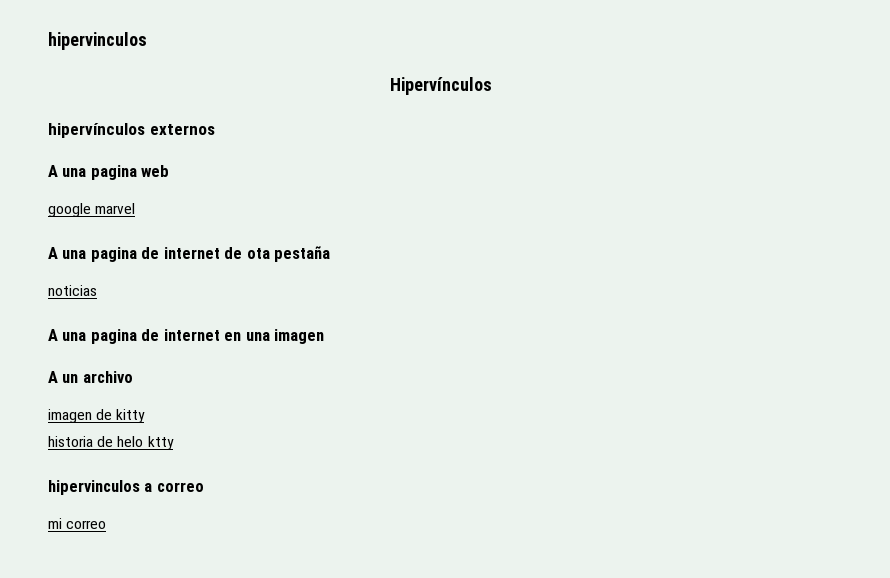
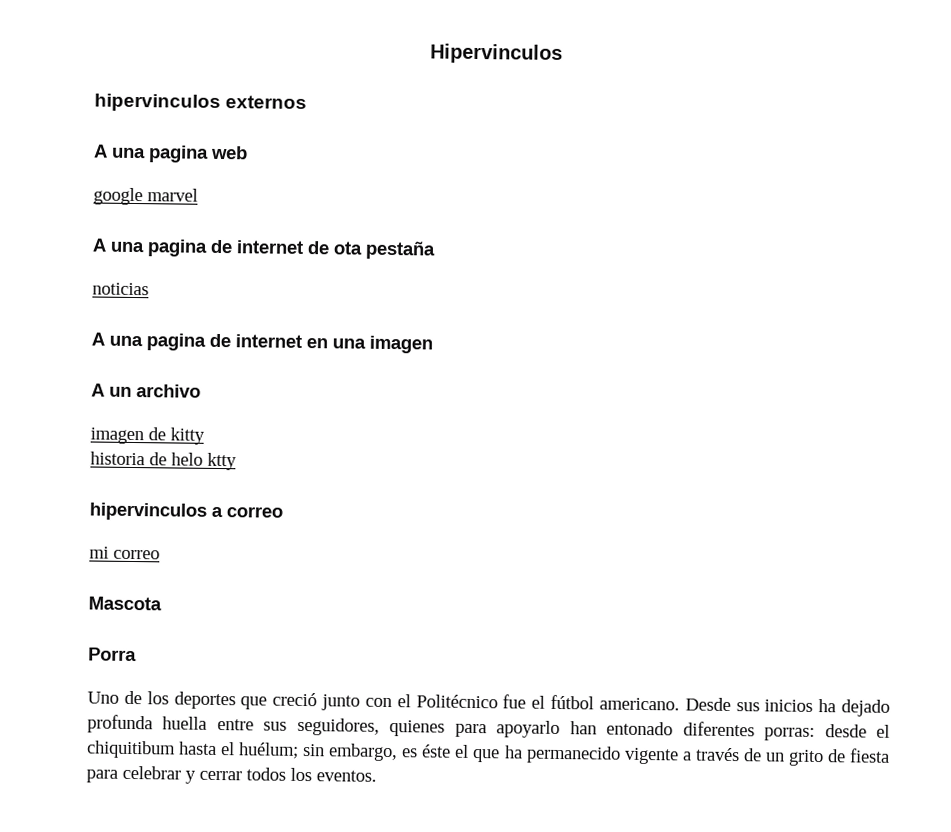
[48,32,147,50] [389,77,492,95] [48,123,145,138] hipervinculos // Hipervínculos // hipervínculos -> [430,43,563,64] [94,93,221,112] Hipervinculos // hipervinculos
(107, 524) none -> [88,596,162,611] [88,647,137,662] [87,690,891,717] [87,714,890,741] [86,740,891,767] [86,765,377,784] // Mascota // Porra // Uno de los deportes que creció junto con el Politécnico fue el fútbol americano. Desde sus inicios ha dejado profunda huella entre sus seguidores, quienes para apoyarlo han entonado diferentes porras: desde el chiquitibum hasta el huélum; sin embargo, es éste el que ha permanecido vigente a través de un grito de fiesta para celebrar y cerrar todos los eventos.

